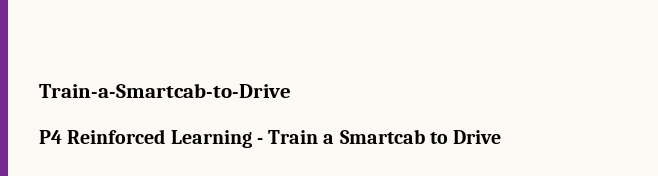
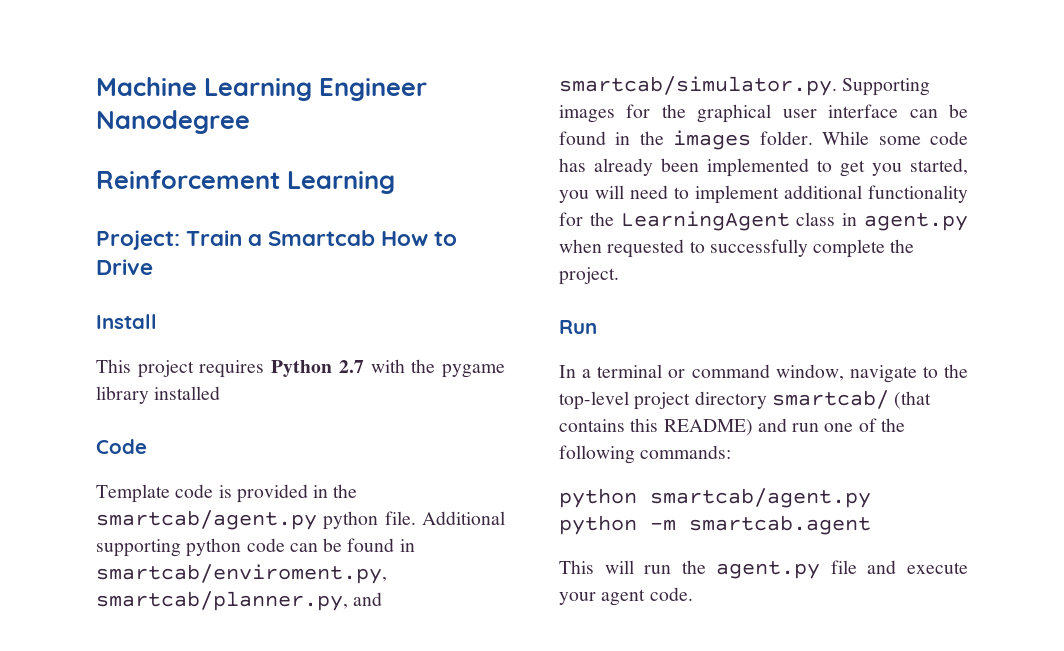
[39,83,291,98] [39,129,263,148] Train-a-Smartcab-to-Drive // P4 Reinforced Learning - -> [96,77,427,101] [96,110,250,134] [96,170,395,194] [96,230,180,250] Machine Learning Engineer Nanodegree // Reinforcement Learning // Project:
(425, 136) none -> [381,231,429,246] How
(502, 137) none -> [96,314,157,329] [96,359,506,378] [96,386,221,404] [96,439,147,454] [96,484,358,503] [96,510,505,530] [96,538,415,557] [96,564,387,584] [96,591,383,611] [559,76,931,96] [559,104,968,123] [559,130,968,150] [559,158,968,177] [559,185,968,204] [559,211,968,231] [559,239,915,258] [559,267,619,285] [559,320,597,334] [559,364,968,383] [559,390,932,410] [559,418,905,436] [559,445,732,464] [559,488,871,508] [559,515,871,535] [559,560,968,579] [559,587,693,606] // Install // This project requires Python 2.7 with the pygame library installed // Code // Template code is provided in the smartcab/agent.py python file. Additional supporting python code can be found in smartcab/enviroment.py, smartcab/planner.py, and smartcab/simulator.py. Supporting images for the graphical user interface can be found in the images folder. While some code has already been implemented to get you started, you will need to implement additional functionality for the LearningAgent class in agent.py when requested to successfully complete the project. // Run // In a terminal or command window, navigate to the top-level project directory smartcab/ (that contains this README) and run one of the following commands: // python smartcab/agent.py // python -m smartcab.agent // This will run the agent.py file and execute your agent code.

